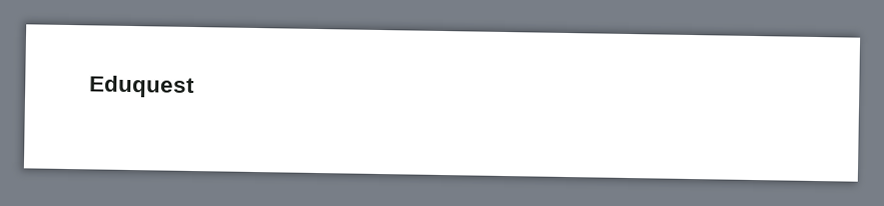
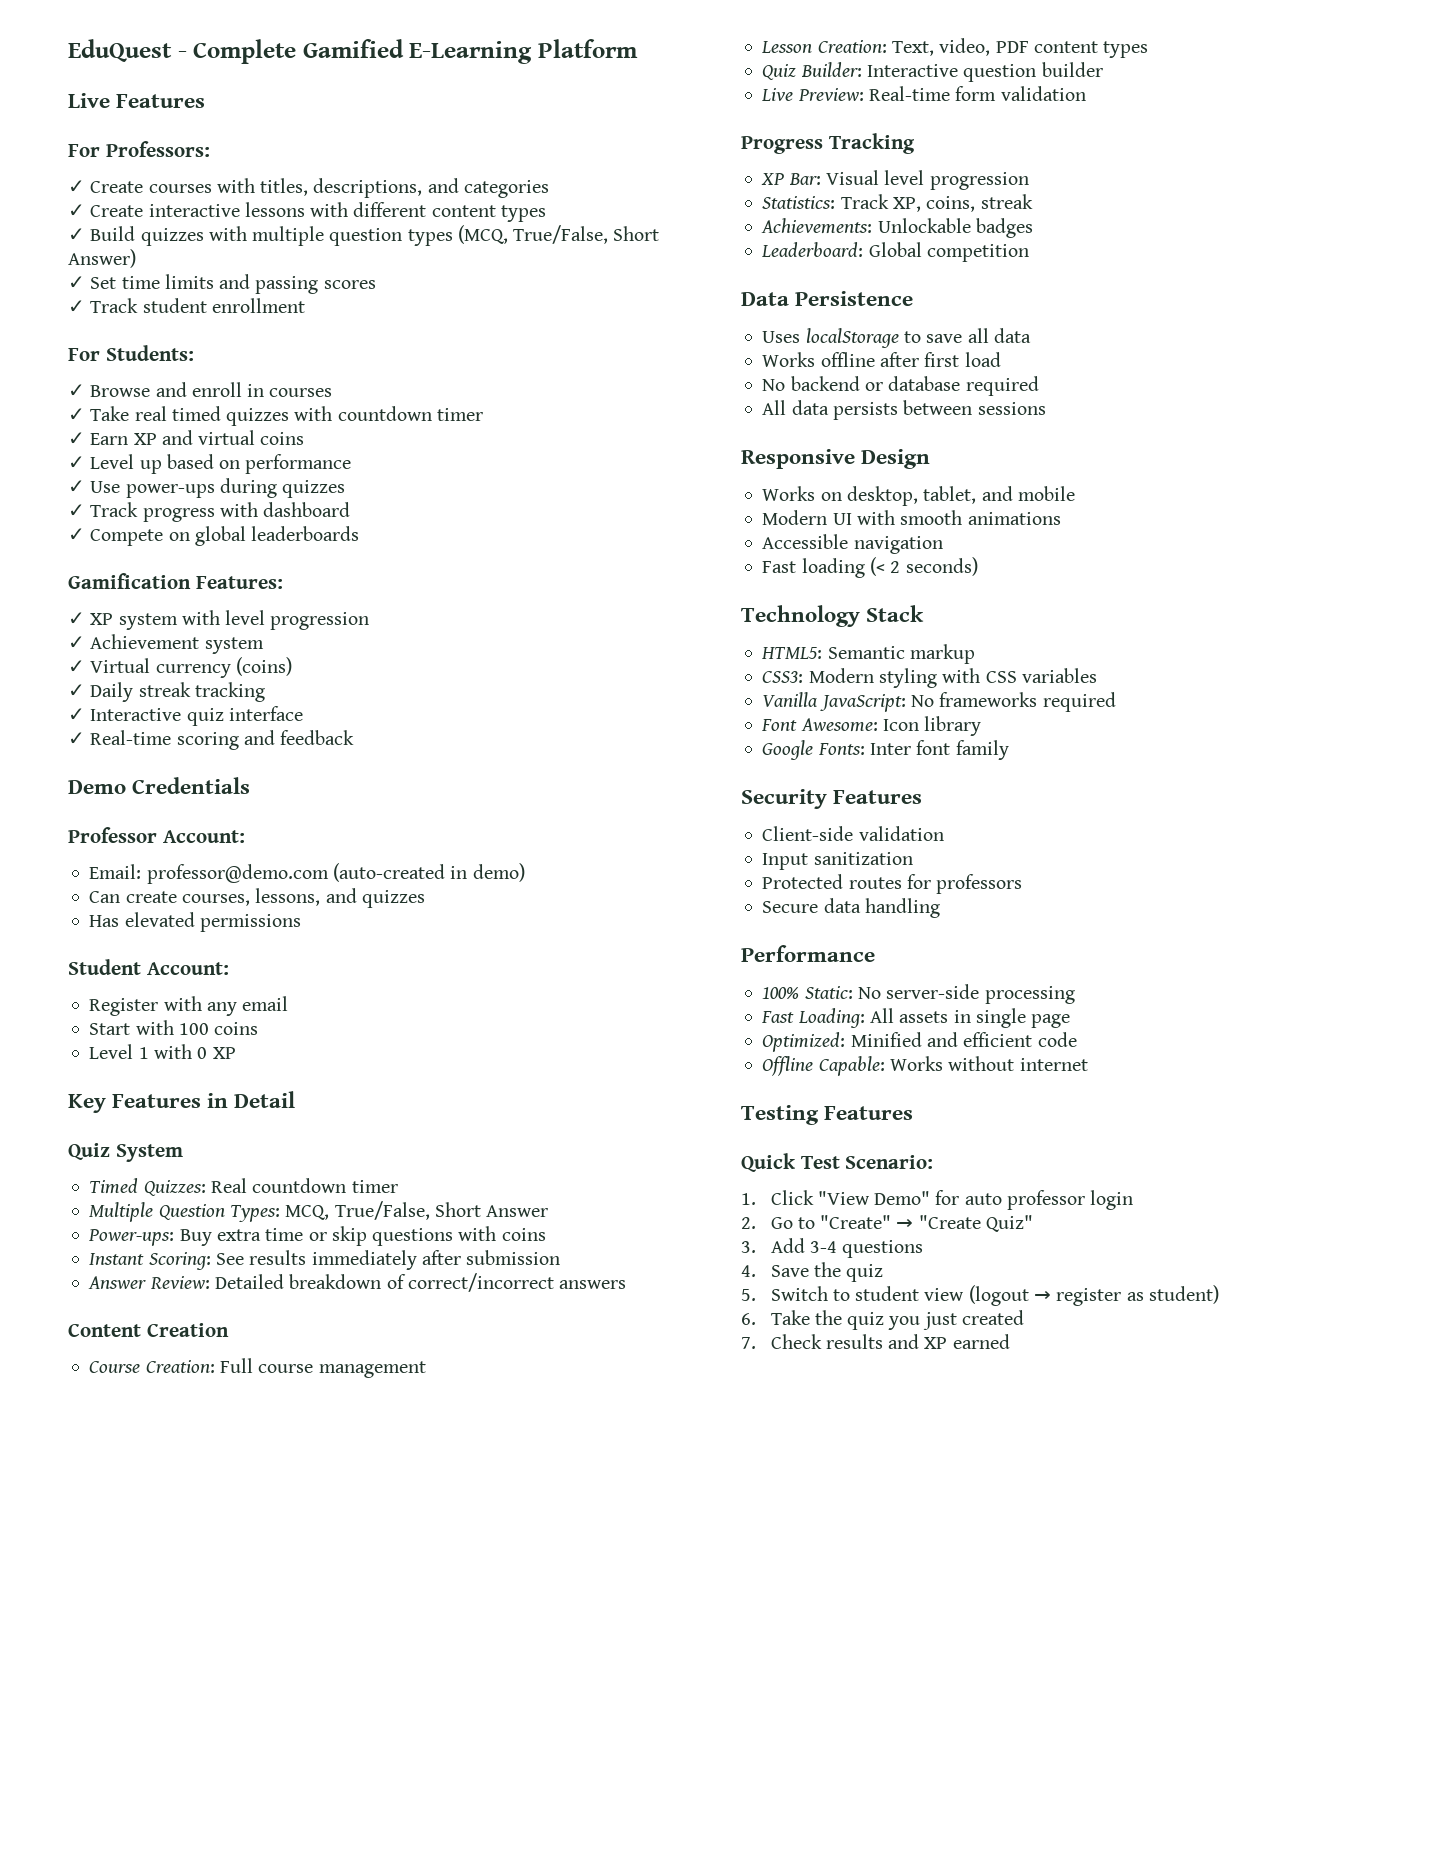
[89,75,195,99] Eduquest -> [68,39,639,64] [68,93,206,108] [68,141,210,157] [68,178,549,198] [68,202,546,222] [68,225,660,246] [68,249,136,268] [68,274,376,294] [68,298,305,313] [68,345,194,361] [68,382,333,397] [68,406,483,426] [68,430,305,445] [68,454,352,474] [68,478,346,498] [68,502,351,522] [68,526,360,546] [68,573,283,589] [68,610,370,630] [68,634,264,654] [68,657,292,678] [68,682,265,702] [68,706,303,726] [68,730,355,750] [68,777,251,794] [68,827,245,843] [89,863,525,884] [89,888,425,908] [89,912,301,932] [68,959,229,975] [89,996,289,1016] [89,1020,259,1035] [89,1044,236,1059] [68,1091,296,1113] [68,1143,183,1162] [89,1178,398,1196] [89,1201,549,1222] [88,1226,546,1246] [89,1250,561,1270] [88,1273,627,1292] [68,1323,229,1337] [89,1358,426,1378] [761,38,1149,58] [762,62,1103,82] [761,86,1086,101] [741,133,915,154] [761,170,1029,190] [762,194,1033,212] [761,218,1033,238] [761,242,1029,262] [741,291,914,306] [762,328,1031,348] [762,352,1001,367] [762,376,1039,396] [762,400,1046,420] [741,449,931,469] [762,486,1075,506] [762,510,1061,525] [762,534,943,554] [762,557,978,578] [741,605,925,627] [761,644,975,664] [762,668,1097,688] [762,692,1116,712] [761,716,982,736] [762,740,1009,760] [741,789,923,809] [762,826,944,841] [762,852,913,870] [762,874,1023,894] [762,898,940,918] [741,945,875,962] [762,984,1075,1004] [761,1008,1071,1028] [762,1032,1077,1052] [762,1056,1088,1076] [741,1105,914,1125] [741,1153,934,1172] [741,1190,1134,1210] [741,1215,1033,1232] [741,1238,924,1258] [741,1262,884,1282] [741,1285,1219,1306] [741,1310,1024,1330] [741,1334,1010,1349] EduQuest - Complete Gamified E-Learning Platform // Live Features // For Professors: // ✓ Create courses with titles, descriptions, and categories // ✓ Create interactive lessons with different content types // ✓ Build quizzes with multiple question types (MCQ, True/False, Short Answer) // ✓ Set time limits and passing scores // ✓ Track student enrollment // For Students: // ✓ Browse and enroll in courses // ✓ Take real timed quizzes with countdown timer // ✓ Earn XP and virtual coins // ✓ Level up based on performance // ✓ Use power-ups during quizzes // ✓ Track progress with dashboard // ✓ Compete on global leaderboards // Gamification Features: // ✓ XP system with level progression // ✓ Achievement system // ✓ Virtual currency (coins) // ✓ Daily streak tracking // ✓ Interactive quiz interface // ✓ Real-time scoring and feedback // Demo Credentials // Professor Account: // Email: professor@demo.com (auto-created in demo) // Can create courses, lessons, and quizzes // Has elevated permissions // Student Account: // Register with any email // Start with 100 coins // Level 1 with 0 XP // Key Features in Detail // Quiz System // Timed Quizzes: Real countdown timer // Multiple Question Types: MCQ, True/False, Short Answer // Power-ups: Buy extra time or skip questions with coins // Instant Scoring: See results immediately after submission // Answer Review: Detailed breakdown of correct/incorrect answers // Content Creation // Course Creation: Full course management // Lesson Creation: Text, video, PDF content types // Quiz Builder: Interactive question builder // Live Preview: Real-time form validation // Progress Tracking // XP Bar: Visual level progression // Statistics: Track XP, coins, streak // Achievements: Unlockable badges // Leaderboard: Global competition // Data Persistence // Uses localStorage to save all data // Works offline after first load // No backend or database required // All data persists between sessions // Responsive Design // Works on desktop, tablet, and mobile // Modern UI with smooth animations // Accessible navigation // Fast loading (< 2 seconds) // Technology Stack // HTML5: Semantic markup // CSS3: Modern styling with CSS variables // Vanilla JavaScript: No frameworks required // Font Awesome: Icon library // Google Fonts: Inter font family // Security Features // Client-side validation // Input sanitization // Protected routes for professors // Secure data handling // Performance // 100% Static: No server-side processing // Fast Loading: All assets in single page // Optimized: Minified and efficient code // Offline Capable: Works without internet // Testing Features // Quick Test Scenario: // 1. Click "View Demo" for auto professor login // 2. Go to "Create" → "Create Quiz" // 3. Add 3-4 questions // 4. Save the quiz // 5. Switch to student view (logout → register as student) // 6. Take the quiz you just created // 7. Check results and XP earned

